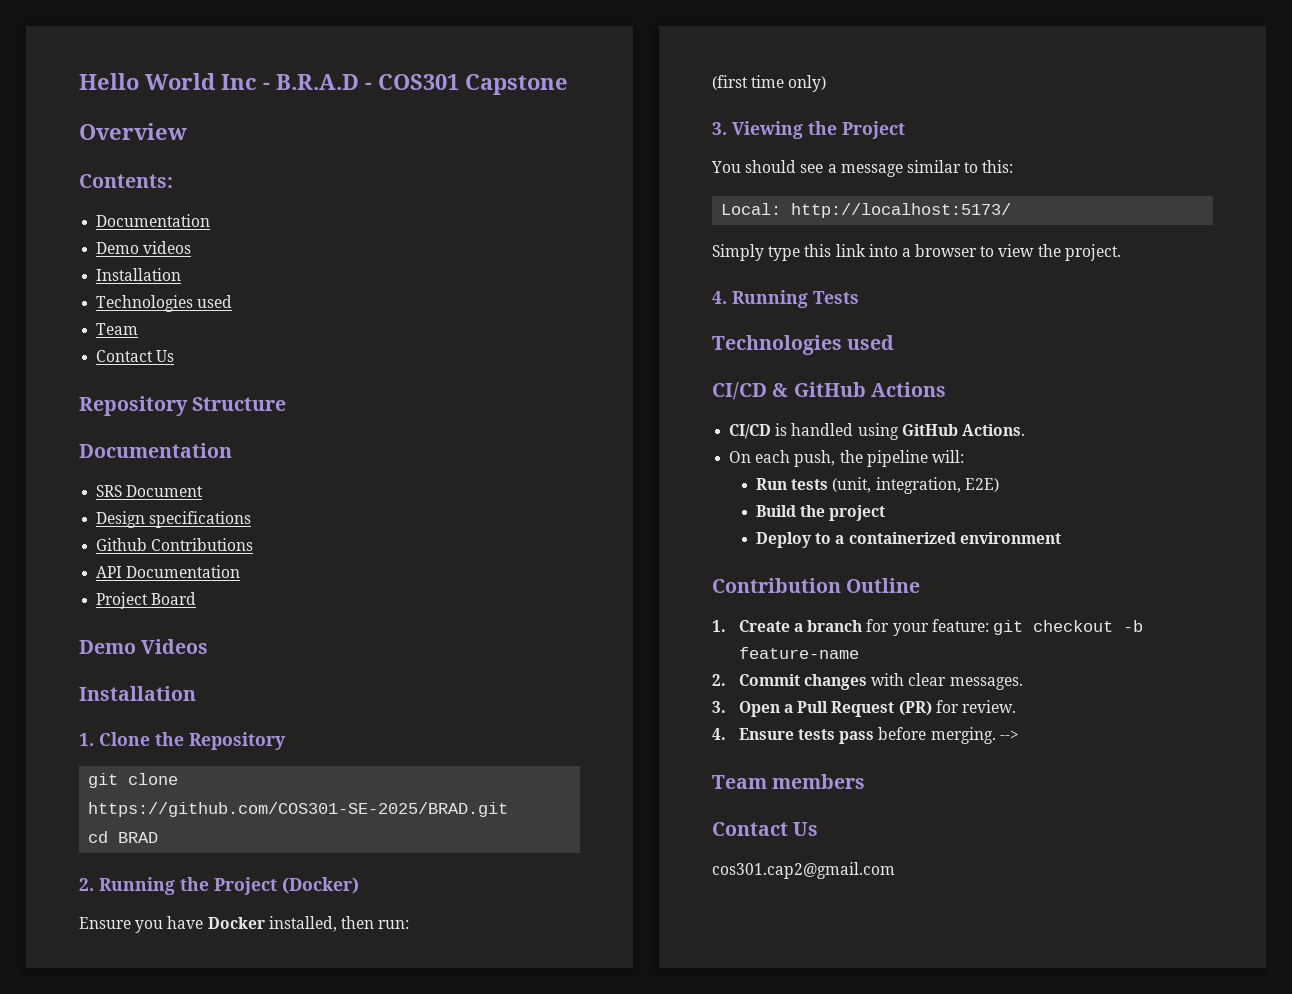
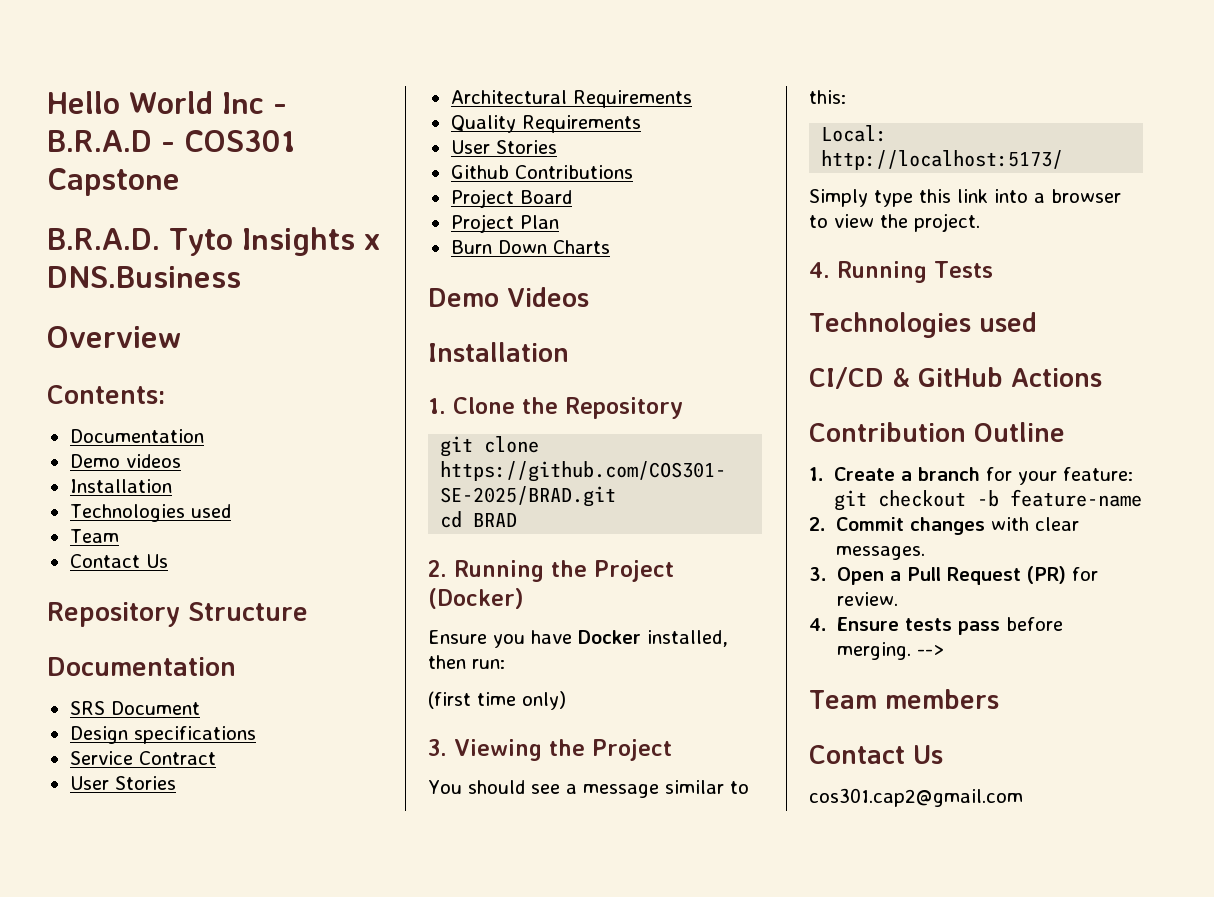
(568, 84) none -> [47,227,380,256] [47,266,241,288] // B.R.A.D. Tyto Insights x DNS.Business
(252, 519) none -> [69,751,216,765] [69,776,176,790] [450,90,692,108] [450,115,641,133] [450,140,557,154] // Service Contract // User Stories // Architectural Requirements // Quality Requirements // User Stories
[96,565,241,578] [96,592,197,609] API Documentation // Project Board -> [450,189,572,208] [450,214,559,233] [450,240,610,254] Project Board // Project Plan // Burn Down Charts
[729,423,1025,440] [729,450,964,467] [755,477,999,494] [755,505,886,521] [755,532,1061,548] // CI/CD is handled using GitHub Actions. // On each push, the pipeline will: // Run tests (unit, integration, E2E) // Build the project // Deploy to a containerized environment -> (1102, 377) none

